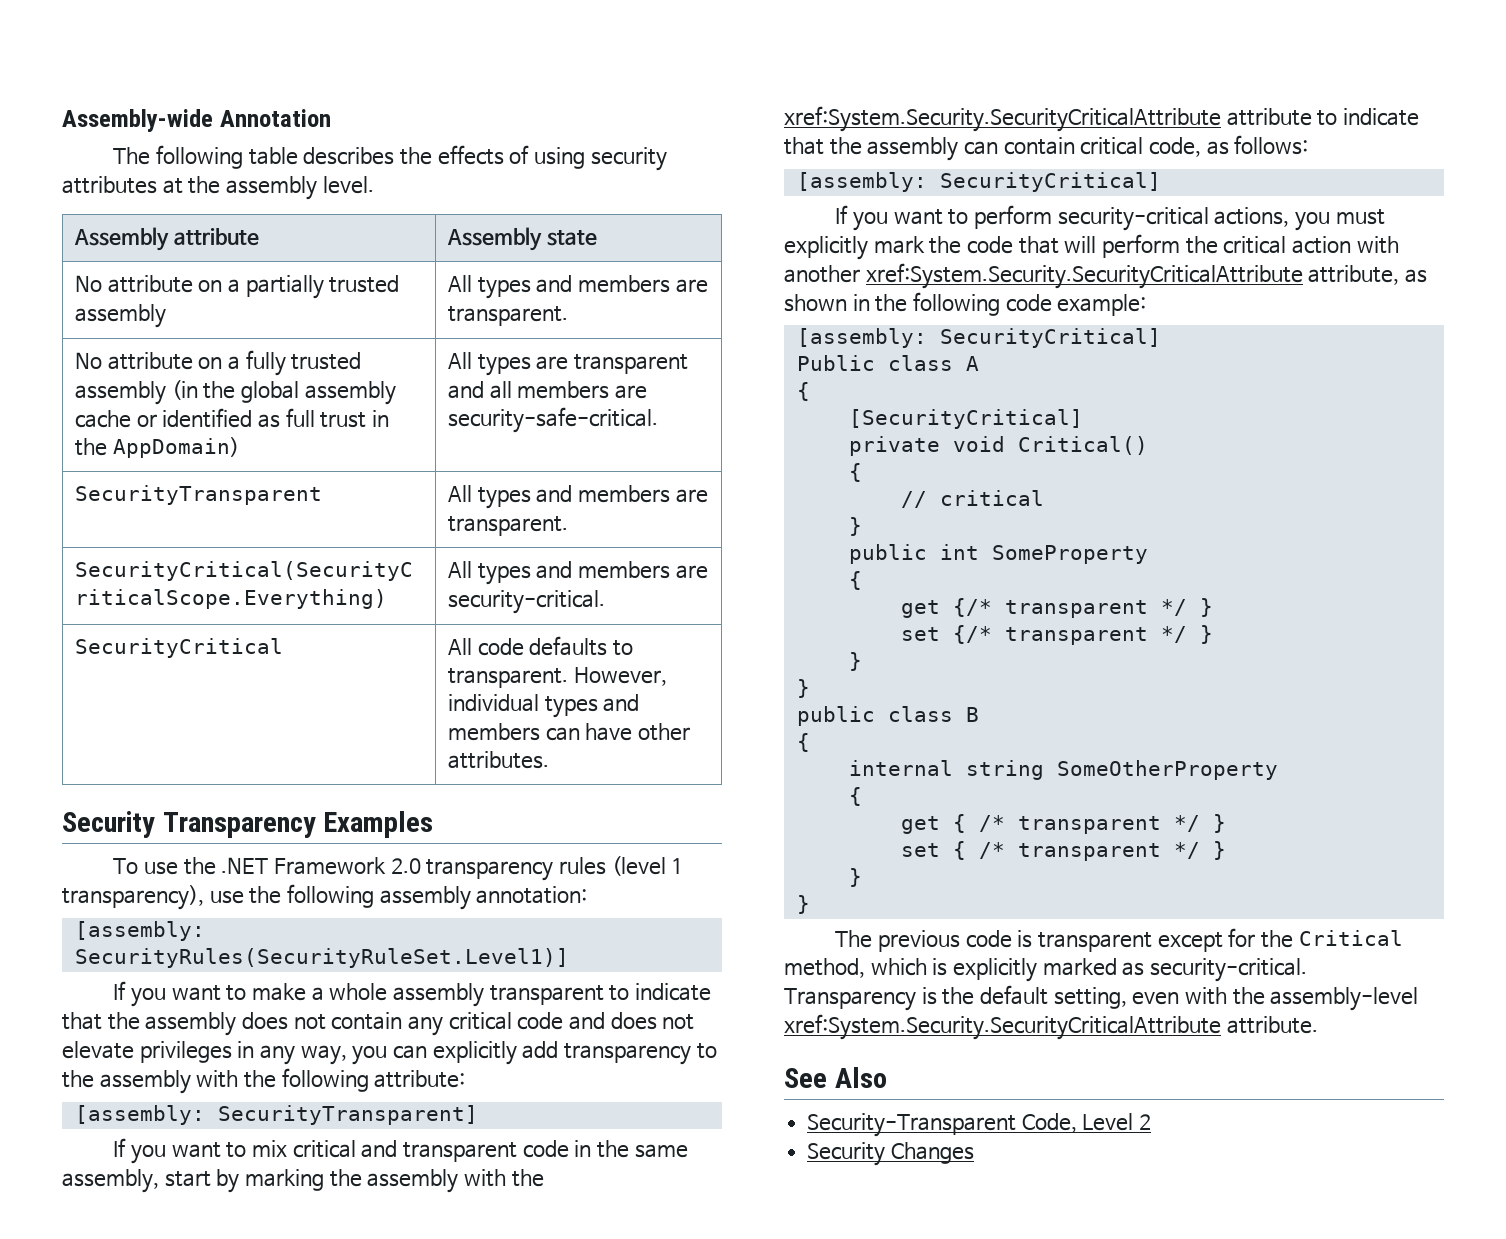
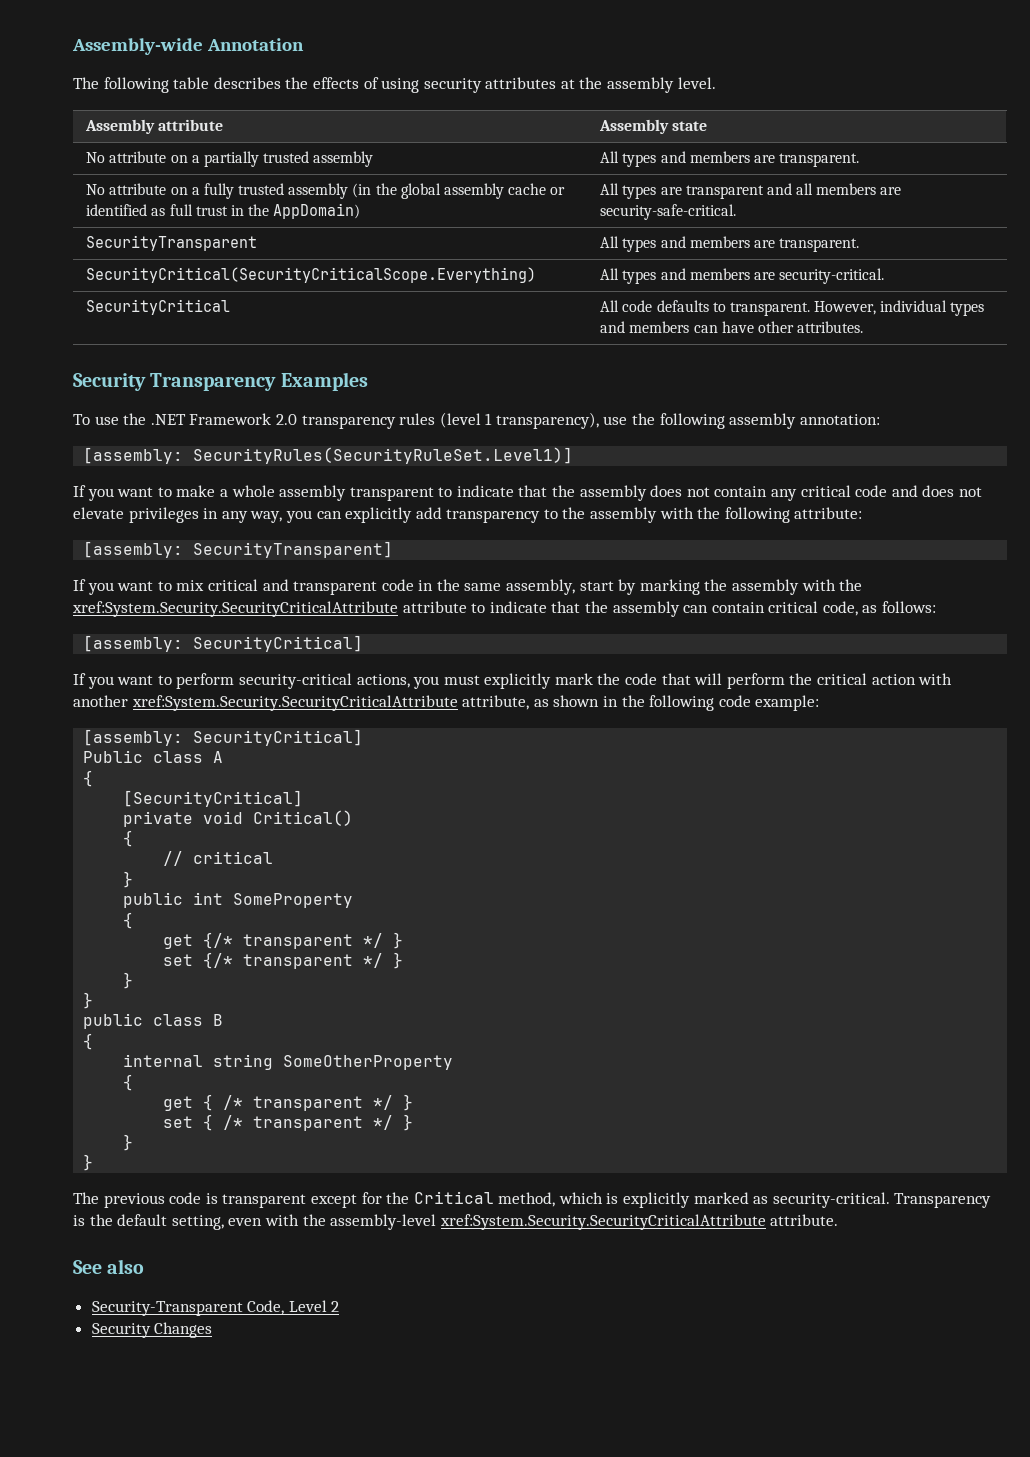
[834,1067,887,1088] Also -> [107,1259,145,1274] also

